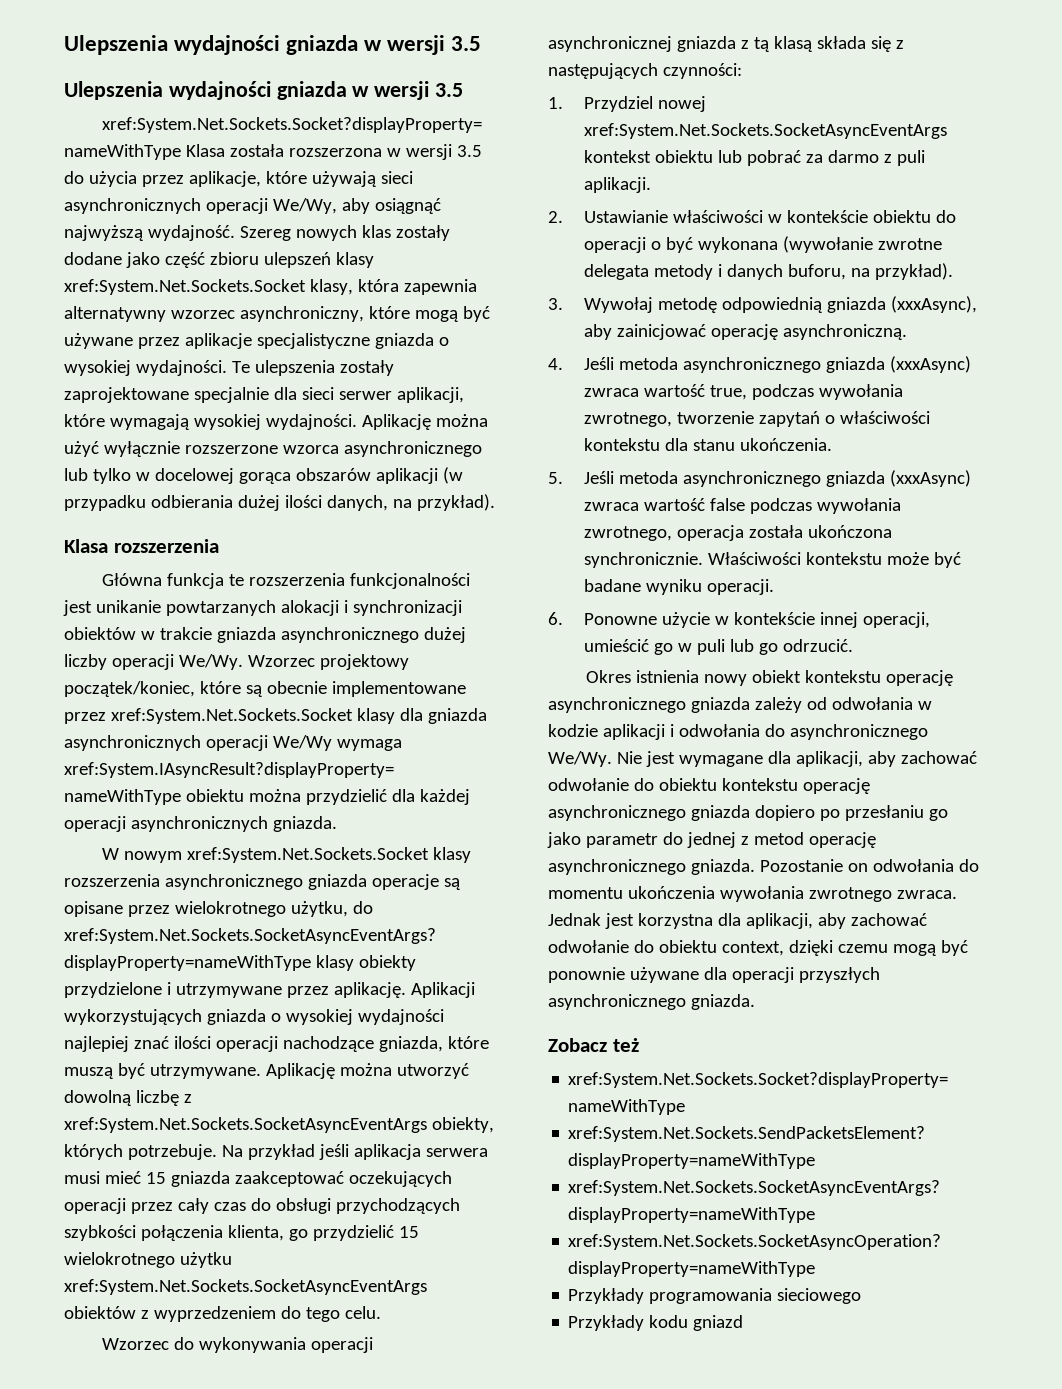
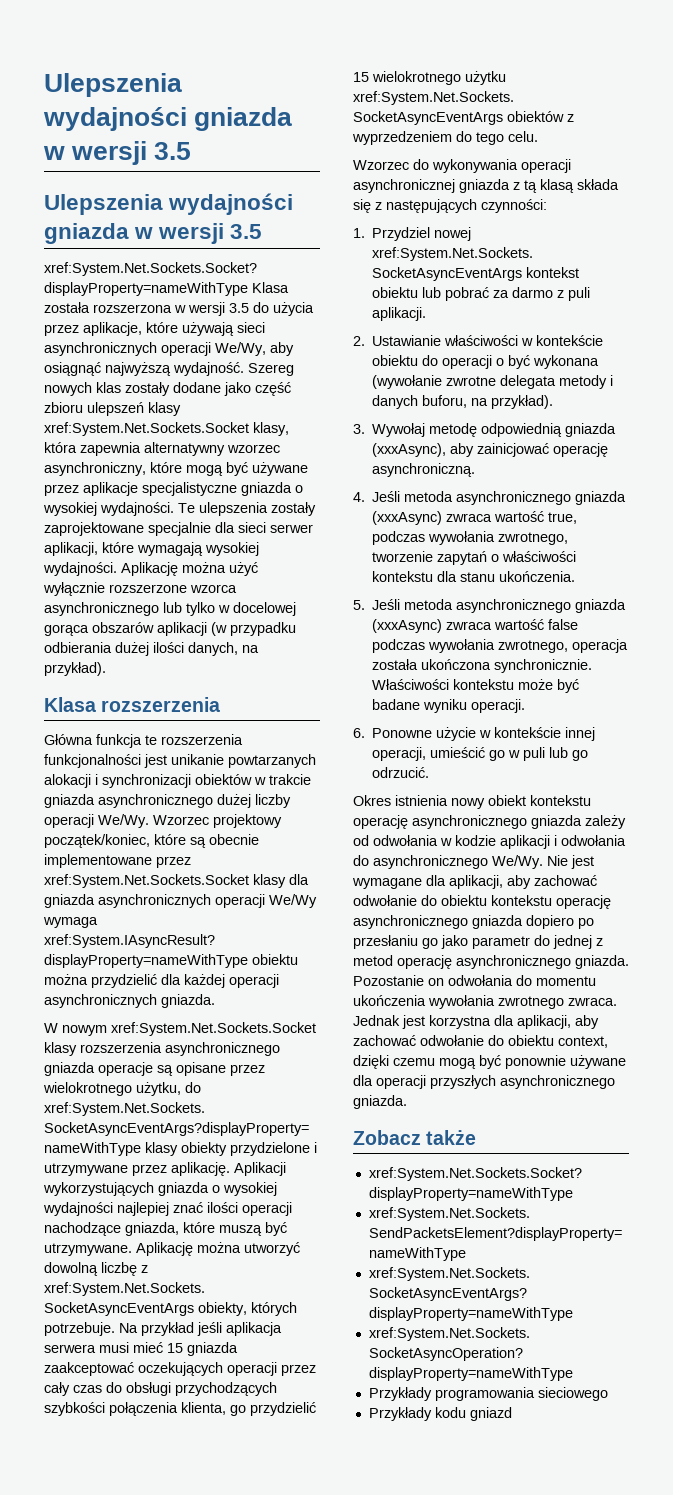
[612,1038,639,1052] też -> [426,1130,477,1145] także

